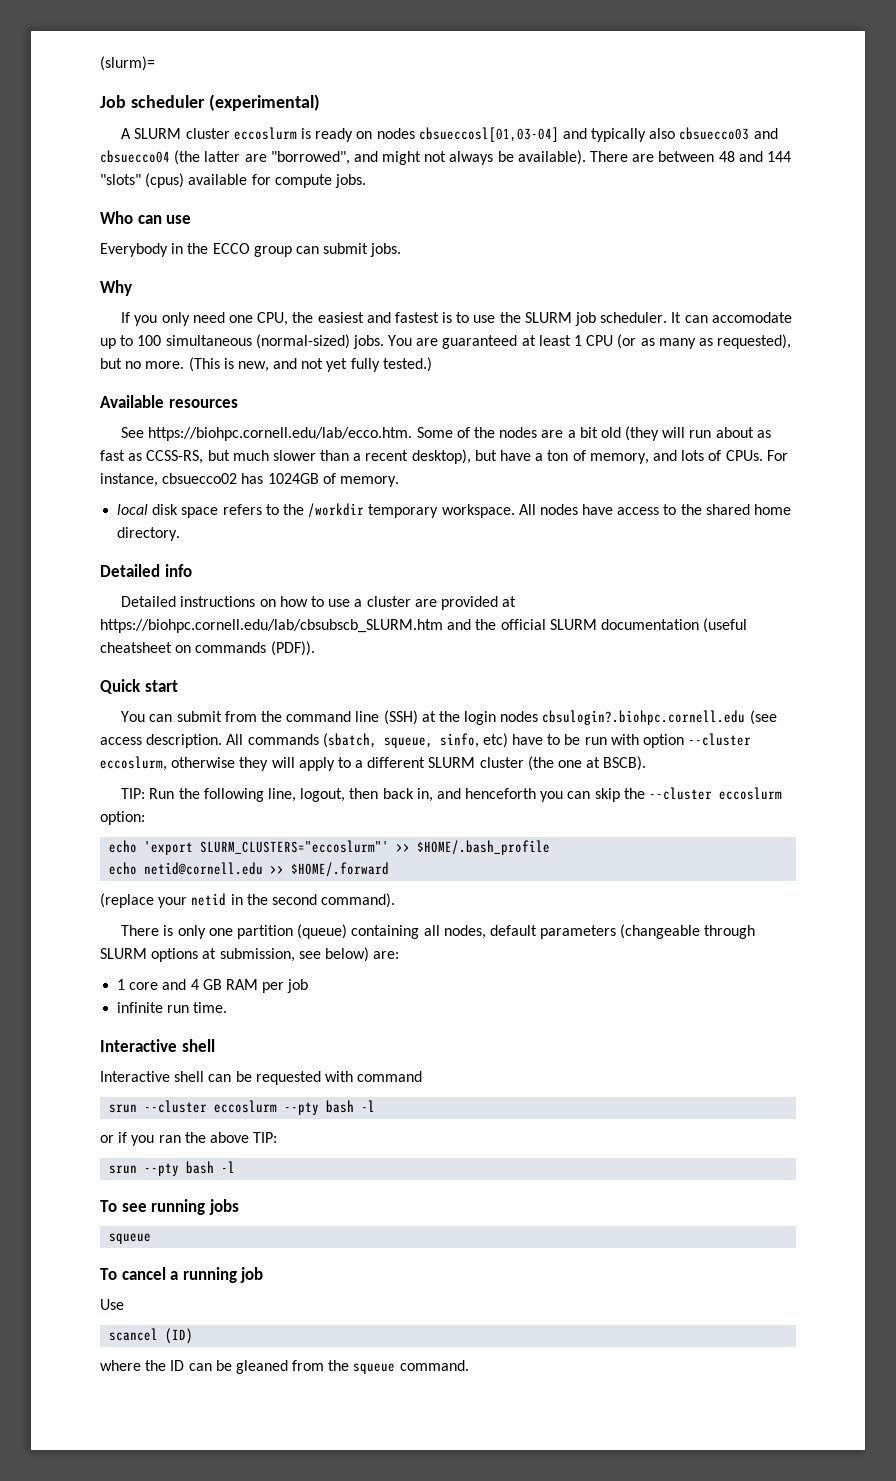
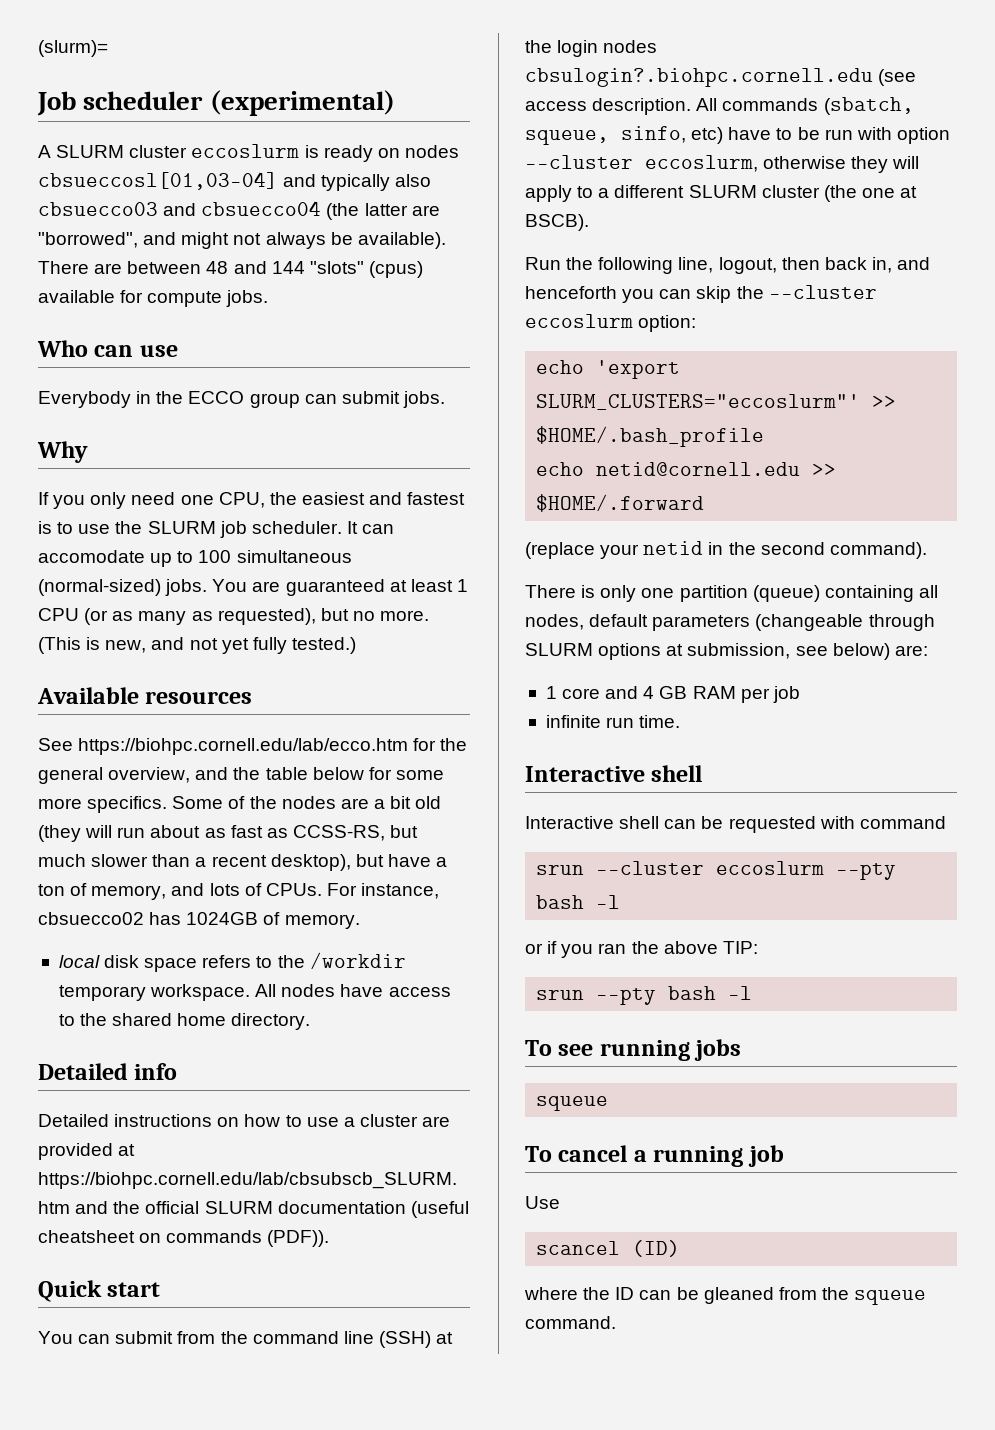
[148,427,413,441] https://biohpc.cornell.edu/lab/ecco.htm. -> [78,738,468,755] [38,767,444,784] [38,796,168,813] https://biohpc.cornell.edu/lab/ecco.htm for the general overview, and the table below for some more specifics.
[121,788,146,799] TIP: -> (589, 222) none

